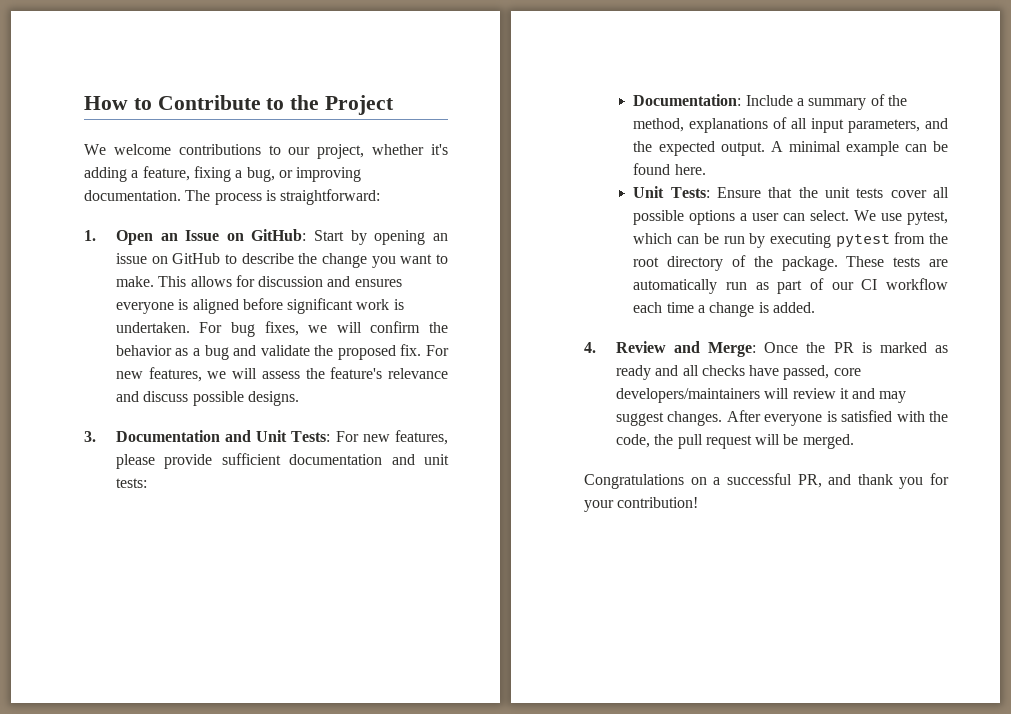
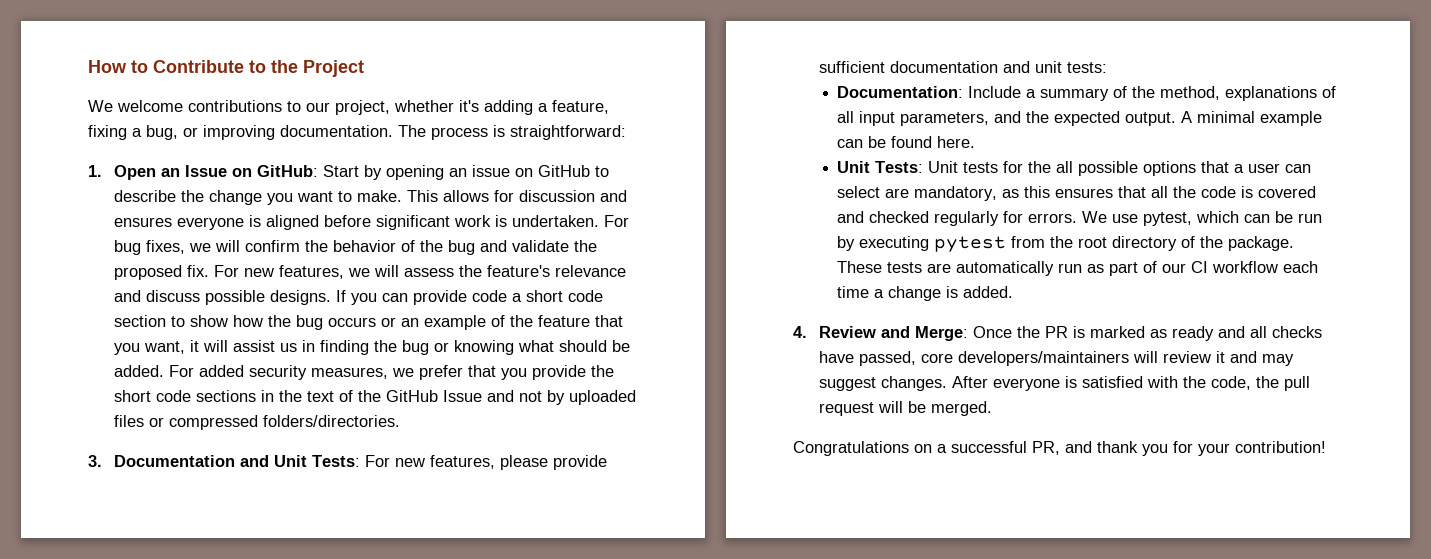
[175,348,201,356] as a -> [401,240,444,252] of the
(299, 398) none -> [336,290,604,305] [114,315,624,330] [114,340,631,355] [114,365,615,380] [114,390,637,405] [114,415,401,430] If you can provide code a short code section to show how the bug occurs or an example of the feature that you want, it will assist us in finding the bug or knowing what should be added. For added security measures, we prefer that you provide the short code sections in the text of the GitHub Issue and not by uploaded files or compressed folders/directories.
[717,187,927,198] Ensure that the unit tests cover -> [928,161,1052,173] Unit tests for the
(736, 217) none -> [1201,161,1230,173] that
[810,210,850,221] select. -> [837,186,1317,201] [837,211,1078,226] select are mandatory, as this ensures that all the code is covered and checked regularly for errors.

